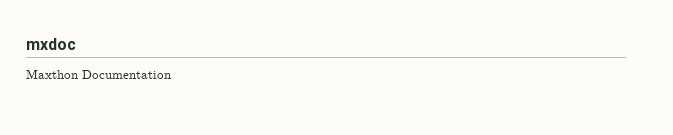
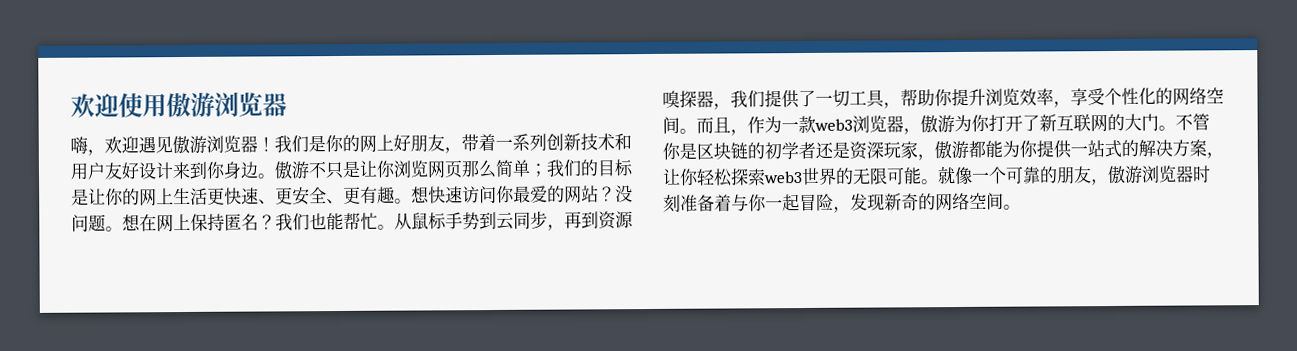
[26,38,76,50] [26,69,171,79] mxdoc // Maxthon Documentation -> [70,92,287,118] [70,133,632,156] [70,159,634,180] [71,185,633,207] [71,210,634,233] [662,87,1224,110] [662,113,1210,136] [662,139,1224,161] [662,165,1211,187] [663,192,1021,213] 欢迎使用傲游浏览器 // 嗨，欢迎遇见傲游浏览器！我们是你的网上好朋友，带着一系列创新技术和用户友好设计来到你身边。傲游不只是让你浏览网页那么简单；我们的目标是让你的网上生活更快速、更安全、更有趣。想快速访问你最爱的网站？没问题。想在网上保持匿名？我们也能帮忙。从鼠标手势到云同步，再到资源嗅探器，我们提供了一切工具，帮助你提升浏览效率，享受个性化的网络空间。而且，作为一款web3浏览器，傲游为你打开了新互联网的大门。不管你是区块链的初学者还是资深玩家，傲游都能为你提供一站式的解决方案，让你轻松探索web3世界的无限可能。就像一个可靠的朋友，傲游浏览器时刻准备着与你一起冒险，发现新奇的网络空间。

